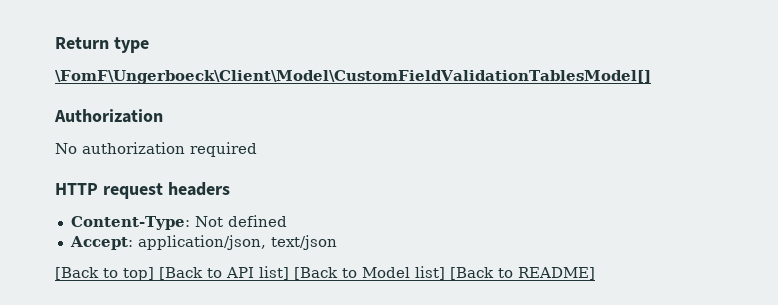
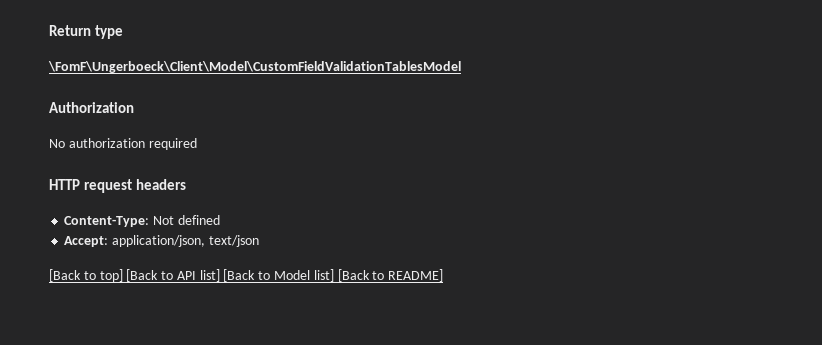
[55,70,651,84] \FomF\Ungerboeck\Client\Model\CustomFieldValidationTablesModel[] -> [48,61,461,73] \FomF\Ungerboeck\Client\Model\CustomFieldValidationTablesModel

